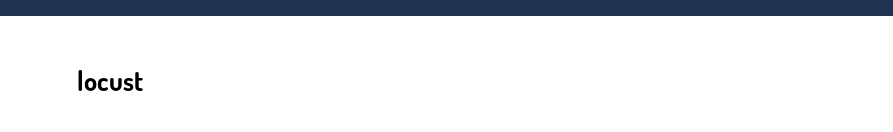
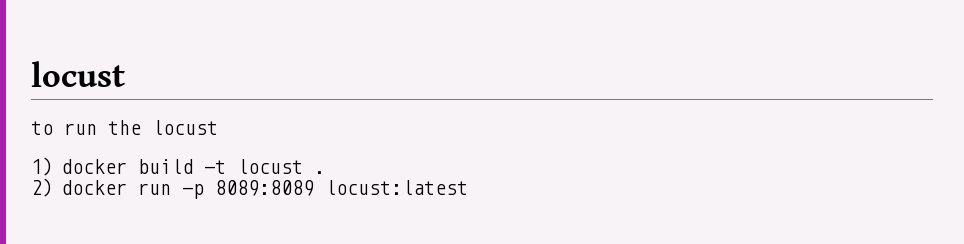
[77,70,143,91] locust -> [31,61,125,87] [31,120,218,135] [31,157,326,176] [31,178,469,199] locust // to run the locust // 1) docker build -t locust . // 2) docker run -p 8089:8089 locust:latest

